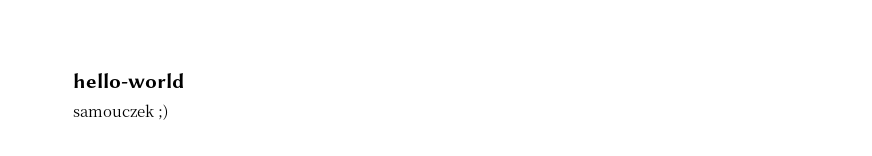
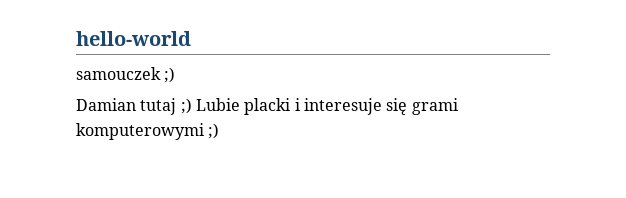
(169, 112) none -> [76,98,458,115] [76,123,220,140] // Damian tutaj ;) Lubie placki i interesuje się grami komputerowymi ;)

